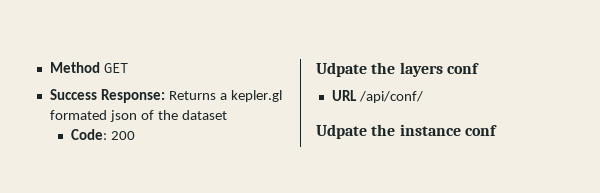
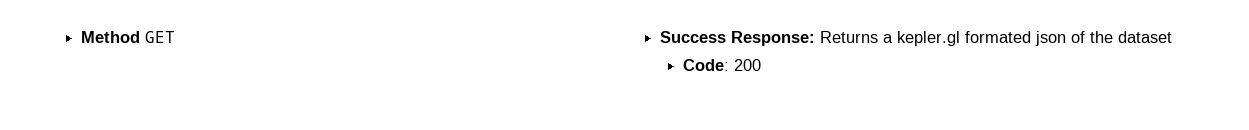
[316,62,479,77] [331,90,423,103] [316,124,497,139] // Udpate the layers conf // URL /api/conf/ // Udpate the instance conf -> (761, 65) none

